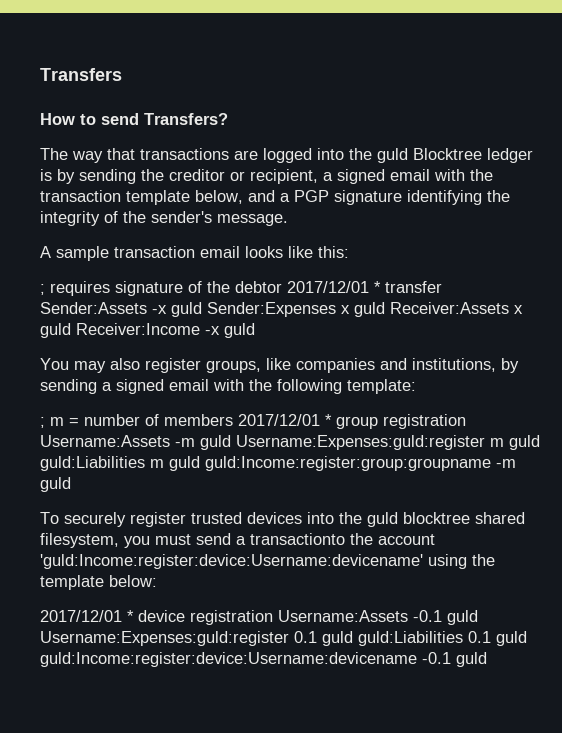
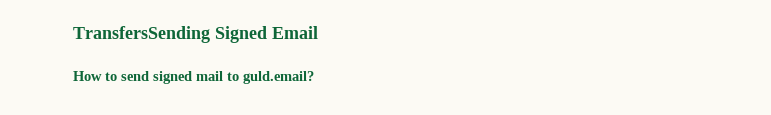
[40,68,122,81] Transfers -> [73,26,318,43] TransfersSending Signed Email
[144,113,228,125] [40,148,533,163] [40,169,493,184] [40,190,510,205] [40,211,288,226] [40,246,349,261] [40,281,442,296] [40,302,523,317] [40,323,255,338] [40,358,519,373] [40,379,416,394] [40,414,466,429] [40,435,540,450] [40,456,516,471] [40,477,71,492] [40,512,525,527] [40,533,435,548] [40,554,495,569] [40,575,157,590] [40,610,478,625] [40,631,527,646] [40,652,487,667] Transfers? // The way that transactions are logged into the guld Blocktree ledger is by sending the creditor or recipient, a signed email with the transaction template below, and a PGP signature identifying the integrity of the sender's message. // A sample transaction email looks like this: // ; requires signature of the debtor 2017/12/01 * transfer Sender:Assets -x guld Sender:Expenses x guld Receiver:Assets x guld Receiver:Income -x guld // You may also register groups, like companies and institutions, by sending a signed email with the following template: // ; m = number of members 2017/12/01 * group registration Username:Assets -m guld Username:Expenses:guld:register m guld guld:Liabilities m guld guld:Income:register:group:groupname -m guld // To securely register trusted devices into the guld blocktree shared filesystem, you must send a transactionto the account 'guld:Income:register:device:Username:devicename' using the template below: // 2017/12/01 * device registration Username:Assets -0.1 guld Username:Expenses:guld:register 0.1 guld guld:Liabilities 0.1 guld guld:Income:register:device:Username:devicename -0.1 guld -> [153,71,314,84] signed mail to guld.email?

